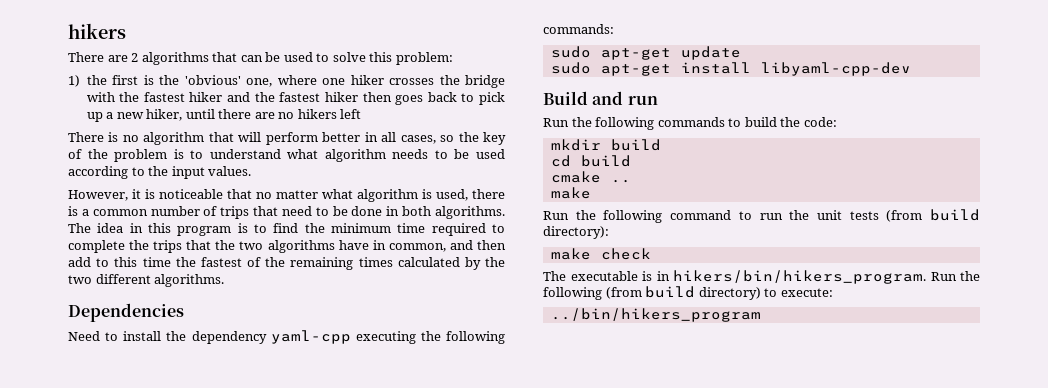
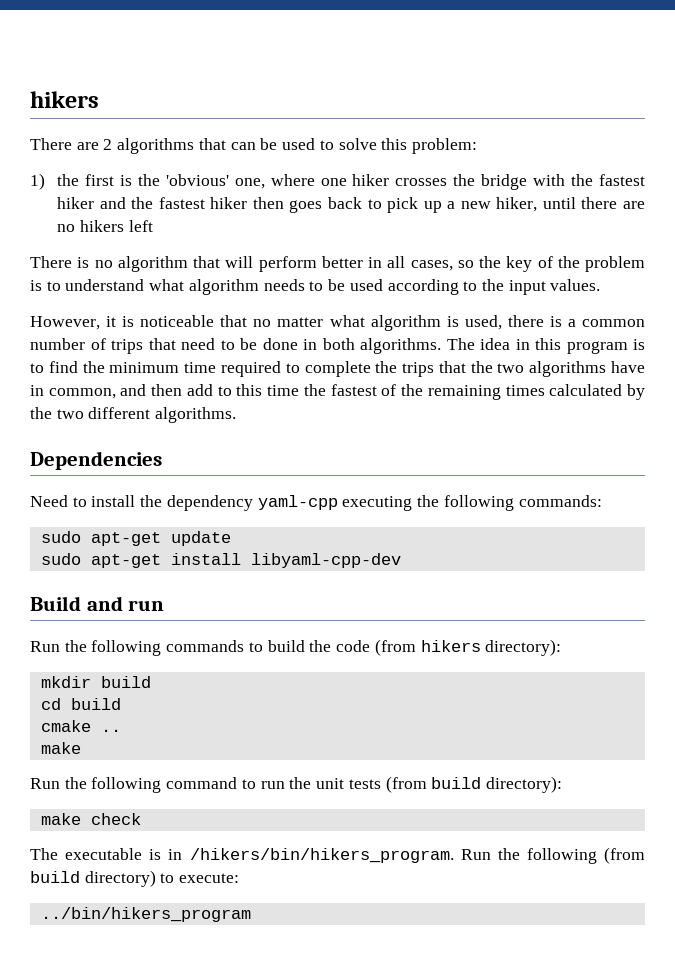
[803,117,837,127] code: -> [336,639,562,656] code (from hikers directory):
[673,270,926,284] hikers/bin/hikers_program. -> [189,848,454,863] /hikers/bin/hikers_program.

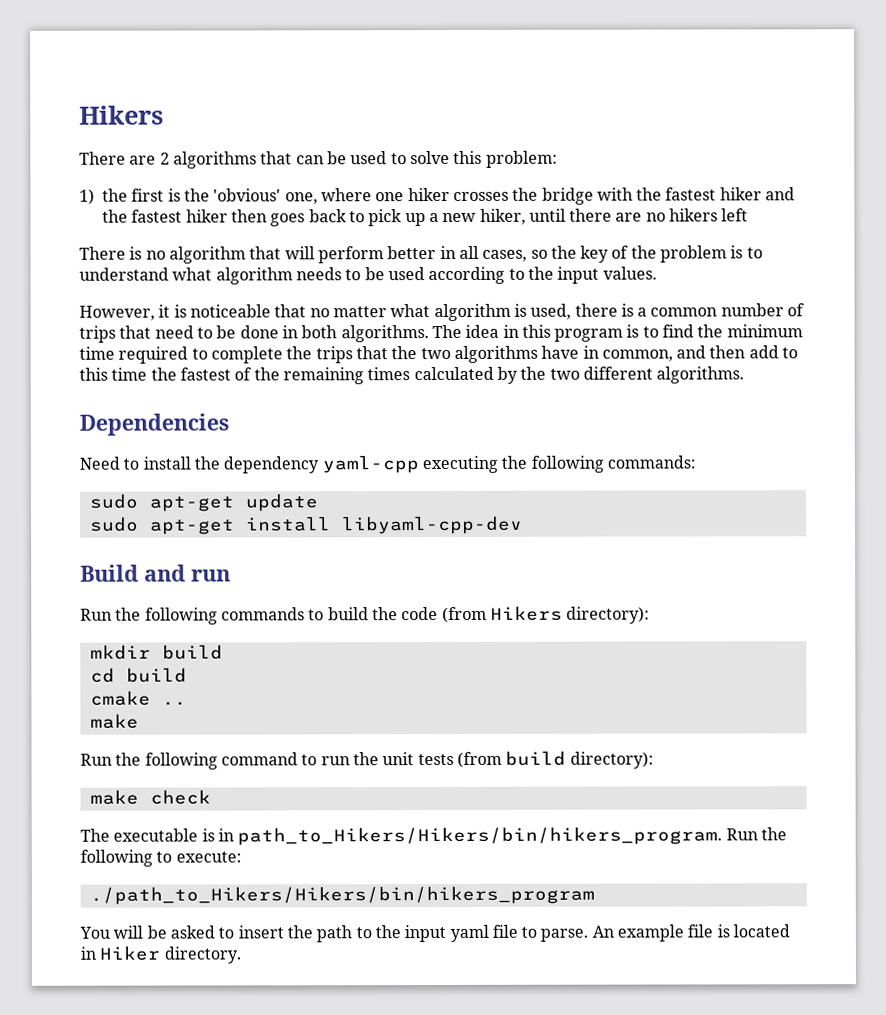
[30,91,99,108] hikers -> [79,105,164,125] Hikers
[420,640,481,652] hikers -> [489,605,563,621] Hikers
[189,847,645,864] [30,870,156,887] /hikers/bin/hikers_program. Run the following (from build directory) -> [237,826,787,846] [80,849,153,867] path_to_Hikers/Hikers/bin/hikers_program. Run the following
[40,907,251,922] ../bin/hikers_program -> [89,885,595,905] [79,924,791,943] [80,945,241,964] ./path_to_Hikers/Hikers/bin/hikers_program // You will be asked to insert the path to the input yaml file to parse. An example file is located in Hiker directory.

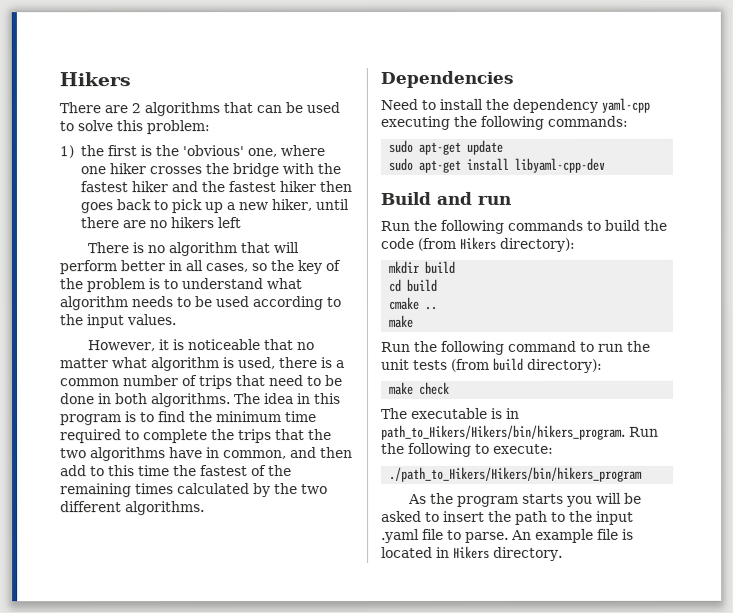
[79,926,110,939] You -> [407,492,593,507] As the program starts you
[449,924,489,942] yaml -> [381,528,420,543] .yaml
[99,945,161,961] Hiker -> [453,545,490,559] Hikers

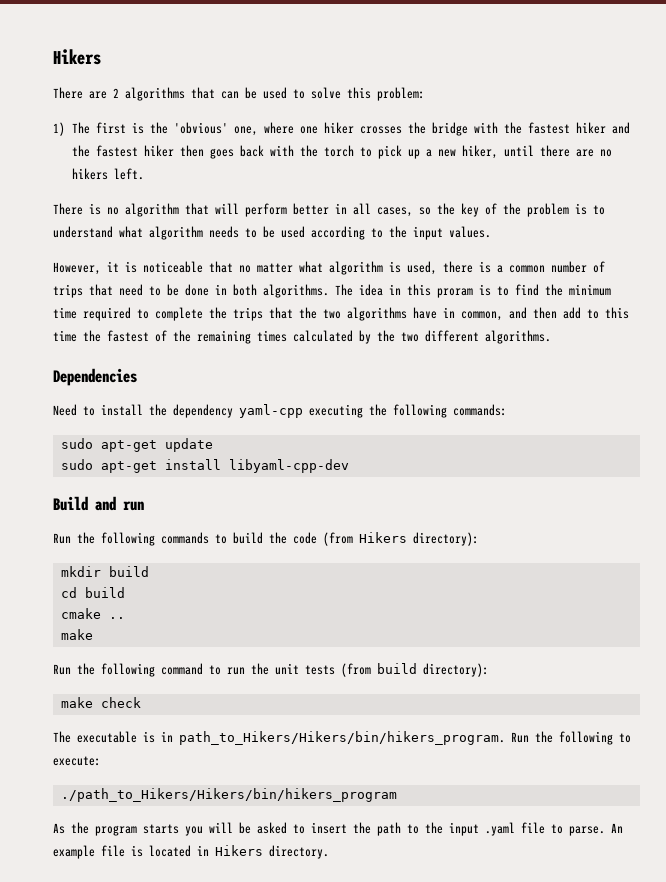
[79,145,104,157] the -> [71,122,90,134] The
(151, 205) none -> [269,145,354,157] with the torch
[216,217,241,229] left -> [113,168,144,180] left.
[60,414,122,426] program -> [437,288,473,298] proram

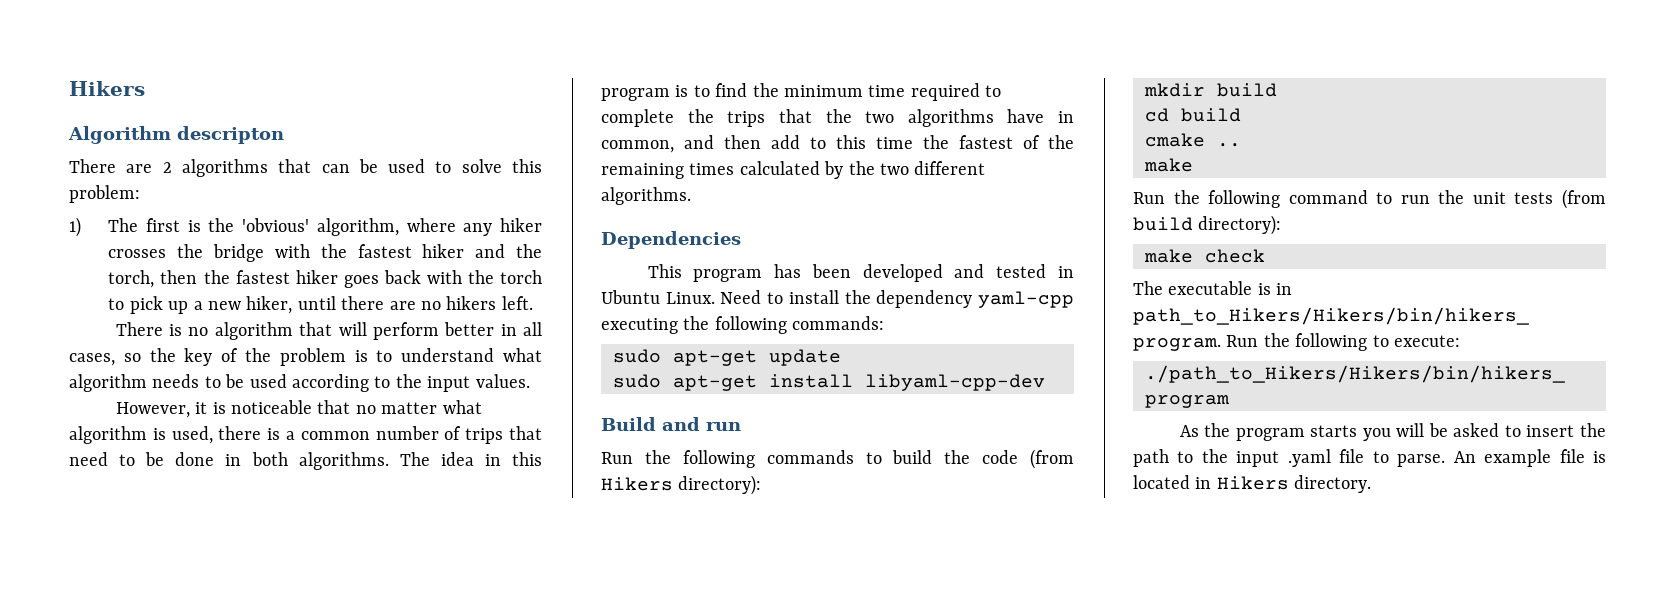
[53,49,101,65] Hikers -> [69,81,145,96] [68,126,284,144] Hikers // Algorithm descripton
[233,122,318,136] one, where one -> [316,218,493,236] algorithm, where any
[95,145,204,157] fastest hiker then -> [108,270,338,288] torch, then the fastest hiker
[437,288,473,298] proram -> [601,88,670,101] program
(137, 377) none -> [647,264,1074,282] [601,290,715,304] This program has been developed and tested in Ubuntu Linux.

